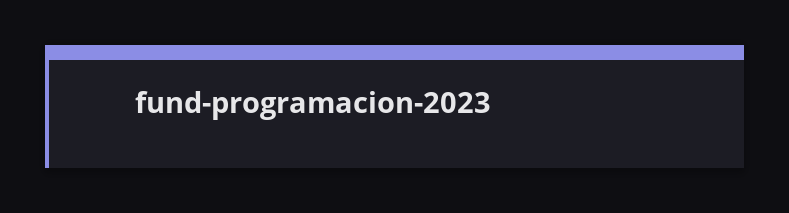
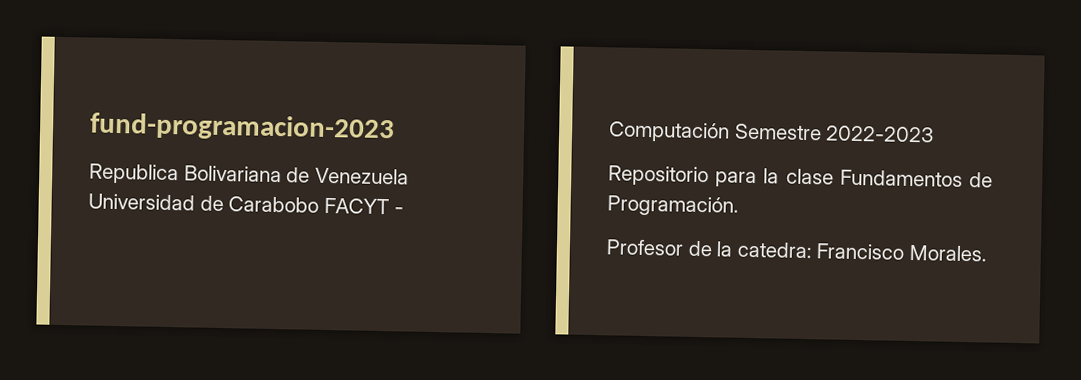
(491, 105) none -> [89,163,409,185] [88,193,405,215] [608,121,935,143] [608,165,993,188] [607,195,739,217] [606,239,988,262] // Republica Bolivariana de Venezuela Universidad de Carabobo FACYT - Computación Semestre 2022-2023 // Repositorio para la clase Fundamentos de Programación. // Profesor de la catedra: Francisco Morales.

